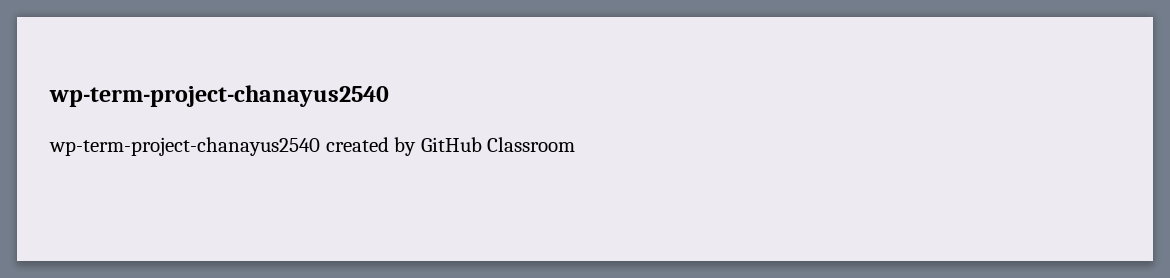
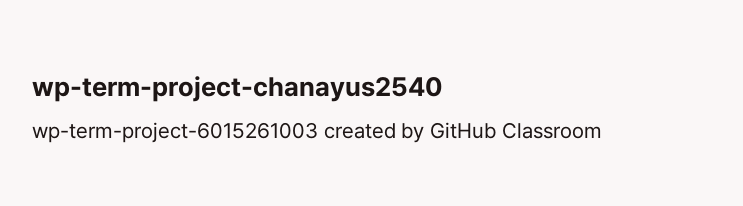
[49,137,320,156] wp-term-project-chanayus2540 -> [32,122,318,143] wp-term-project-6015261003

